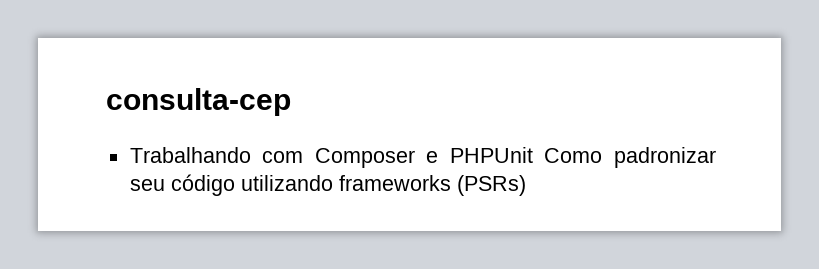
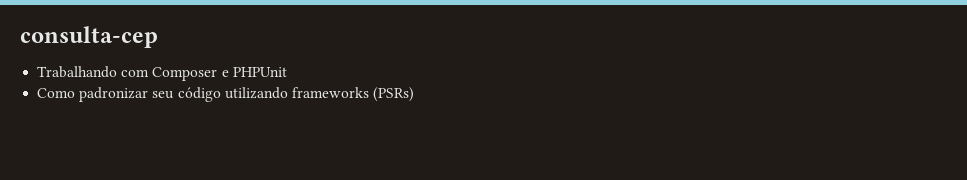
(533, 155) none -> (287, 72) //

